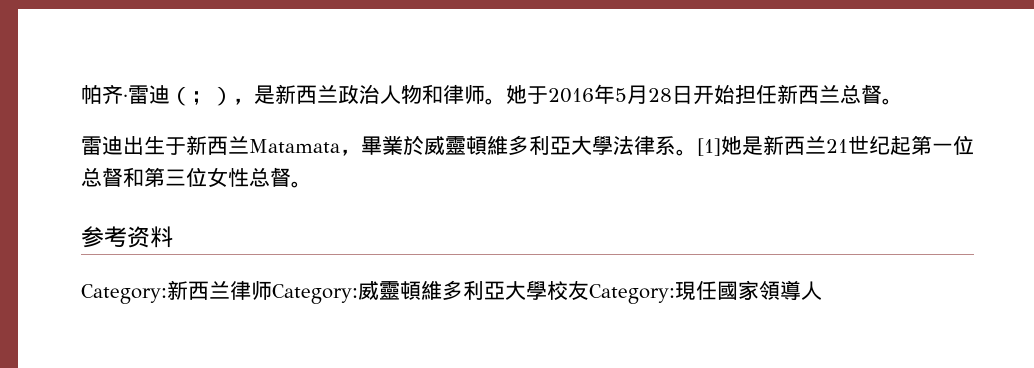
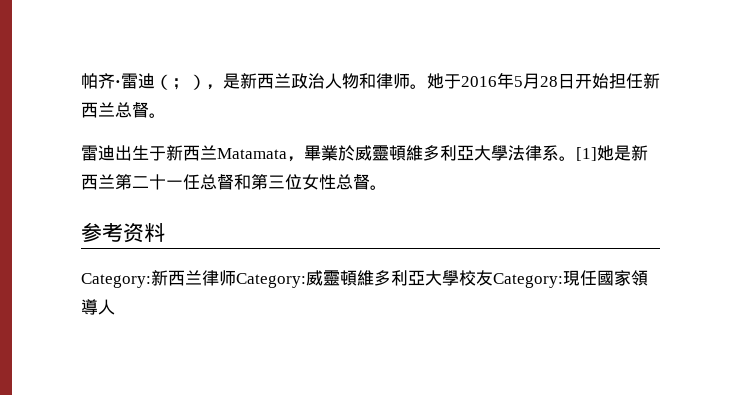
[826,135,974,156] 21世纪起第一位 -> [115,174,200,190] 第二十一任

